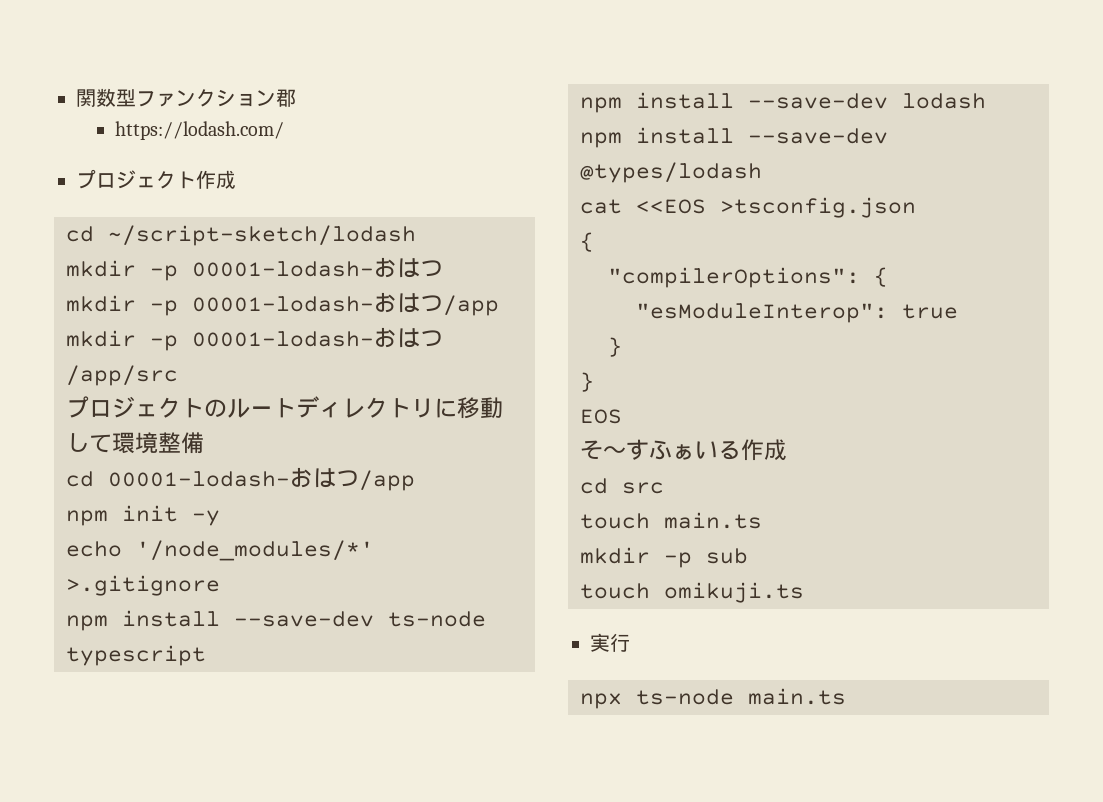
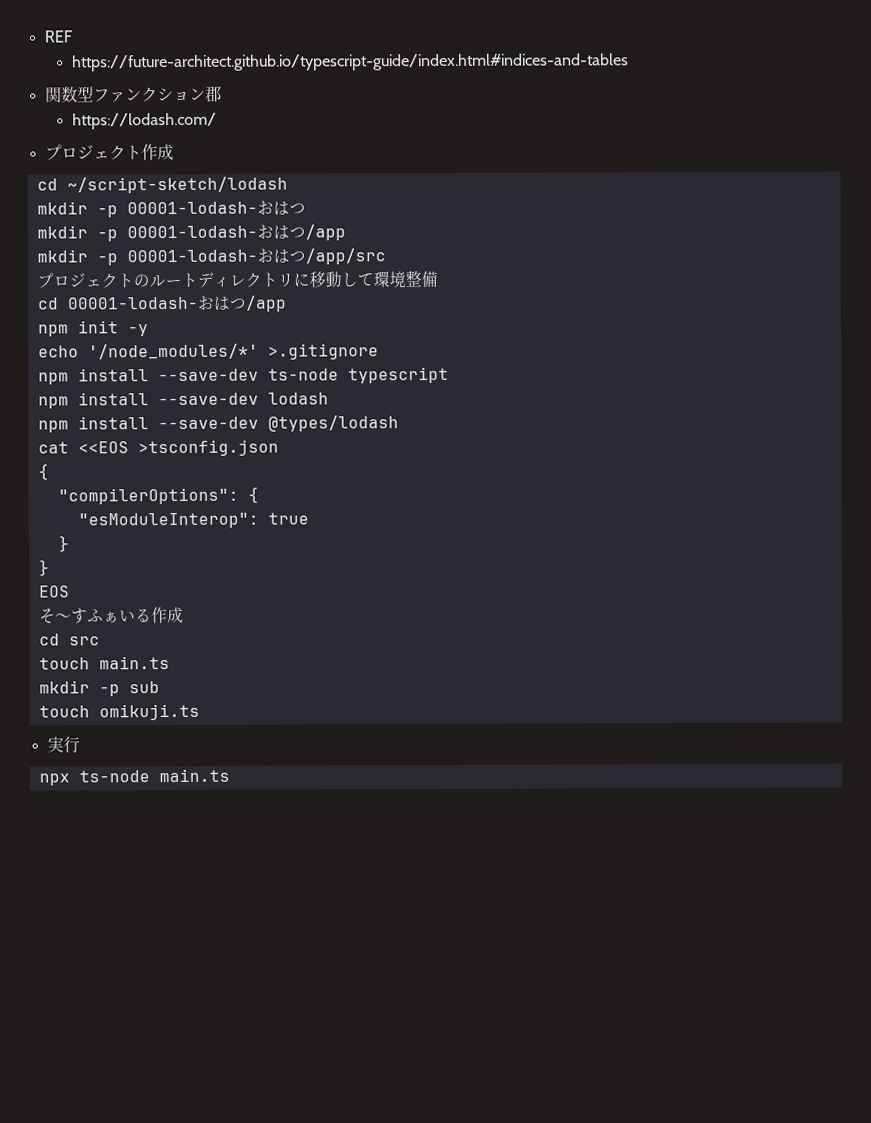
(76, 98) none -> [43,30,74,43] [71,53,629,72] REF // https://future-architect.github.io/typescript-guide/index.html#indices-and-tables //

